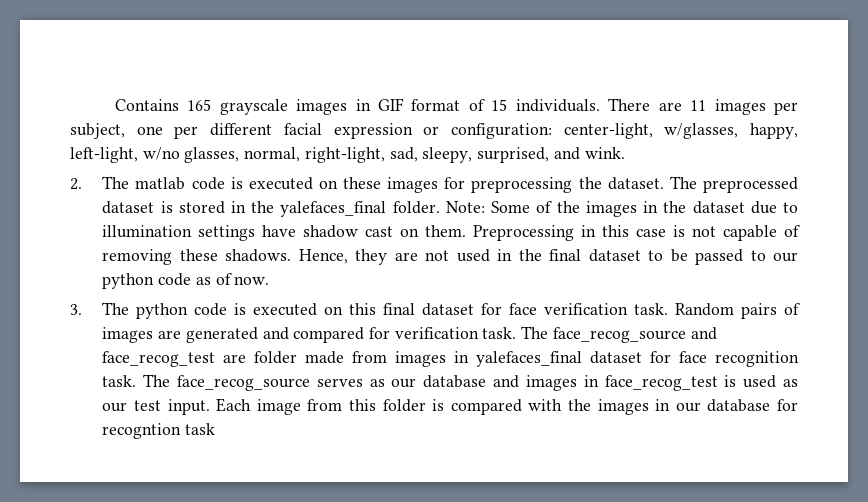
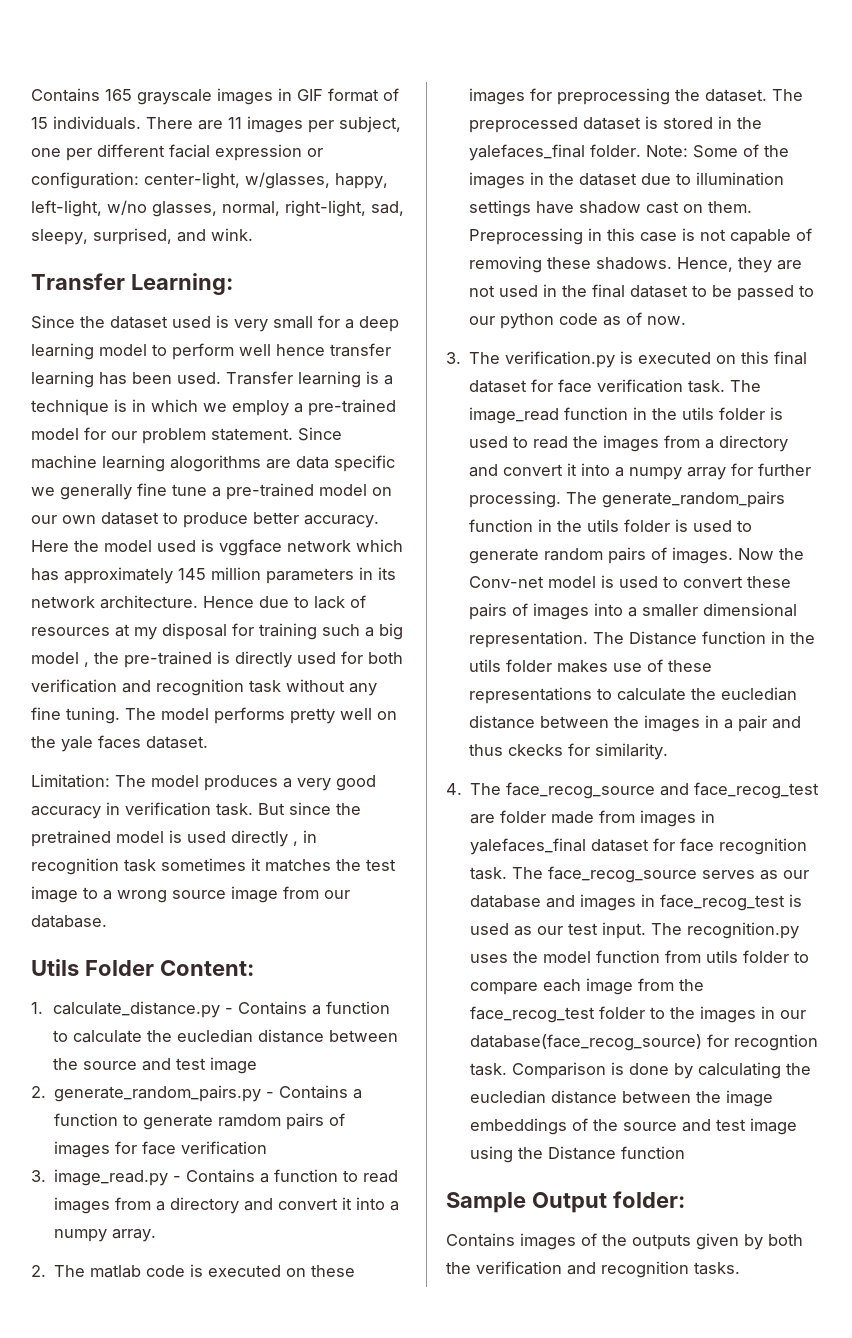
(625, 153) none -> [31,273,233,295] [31,315,399,332] [31,343,391,360] [31,371,393,388] [31,399,396,416] [31,427,342,444] [31,455,395,472] [31,483,392,500] [31,512,379,528] [31,539,403,556] [31,567,396,584] [31,595,366,609] [31,623,403,640] [31,651,403,668] [31,679,377,696] [31,707,397,724] [31,735,208,752] [31,774,376,791] [31,802,361,819] [31,830,317,847] [31,858,396,875] [31,886,350,903] [31,915,107,928] [31,959,254,976] [31,1001,391,1018] [53,1029,399,1043] [53,1057,258,1074] [31,1085,363,1102] [54,1113,346,1130] [54,1141,268,1158] [31,1169,399,1186] [54,1197,400,1214] [54,1229,157,1242] // Transfer Learning: // Since the dataset used is very small for a deep learning model to perform well hence transfer learning has been used. Transfer learning is a technique is in which we employ a pre-trained model for our problem statement. Since machine learning alogorithms are data specific we generally fine tune a pre-trained model on our own dataset to produce better accuracy. Here the model used is vggface network which has approximately 145 million parameters in its network architecture. Hence due to lack of resources at my disposal for training such a big model , the pre-trained is directly used for both verification and recognition task without any fine tuning. The model performs pretty well on the yale faces dataset. // Limitation: The model produces a very good accuracy in verification task. But since the pretrained model is used directly , in recognition task sometimes it matches the test image to a wrong source image from our database. // Utils Folder Content: // 1. calculate_distance.py - Contains a function to calculate the eucledian distance between the source and test image // 2. generate_random_pairs.py - Contains a function to generate ramdom pairs of images for face verification // 3. image_read.py - Contains a function to read images from a directory and convert it into a numpy array.
[136,303,228,319] python code -> [505,351,616,368] verification.py
[675,303,800,319] [102,327,517,343] Random pairs of images are generated and compared for verification task. -> [730,380,762,392] [469,407,784,424] [469,435,789,452] [469,463,812,480] [469,491,786,508] [469,519,753,532] [469,547,805,564] [469,575,792,588] [469,603,798,620] [469,631,816,648] [469,659,713,673] [469,687,798,704] [469,715,802,732] [469,743,669,760] [446,783,462,795] The image_read function in the utils folder is used to read the images from a directory and convert it into a numpy array for further processing. The generate_random_pairs function in the utils folder is used to generate random pairs of images. Now the Conv-net model is used to convert these pairs of images into a smaller dimensional representation. The Distance function in the utils folder makes use of these representations to calculate the eucledian distance between the images in a pair and thus ckecks for similarity. // 4.
[216,398,563,415] Each image from this folder is compared with -> [651,922,800,939] [470,950,810,963] [470,978,705,995] [470,1006,666,1023] The recognition.py uses the model function from utils folder to compare each image from the face_recog_test folder to
[707,399,771,412] database -> [470,1034,703,1051] database(face_recog_source)
[185,423,216,435] task -> [470,1062,812,1079] [470,1090,774,1107] [470,1118,798,1135] [470,1146,686,1163] [446,1191,685,1213] [446,1233,803,1250] [446,1261,740,1278] task. Comparison is done by calculating the eucledian distance between the image embeddings of the source and test image using the Distance function // Sample Output folder: // Contains images of the outputs given by both the verification and recognition tasks.

